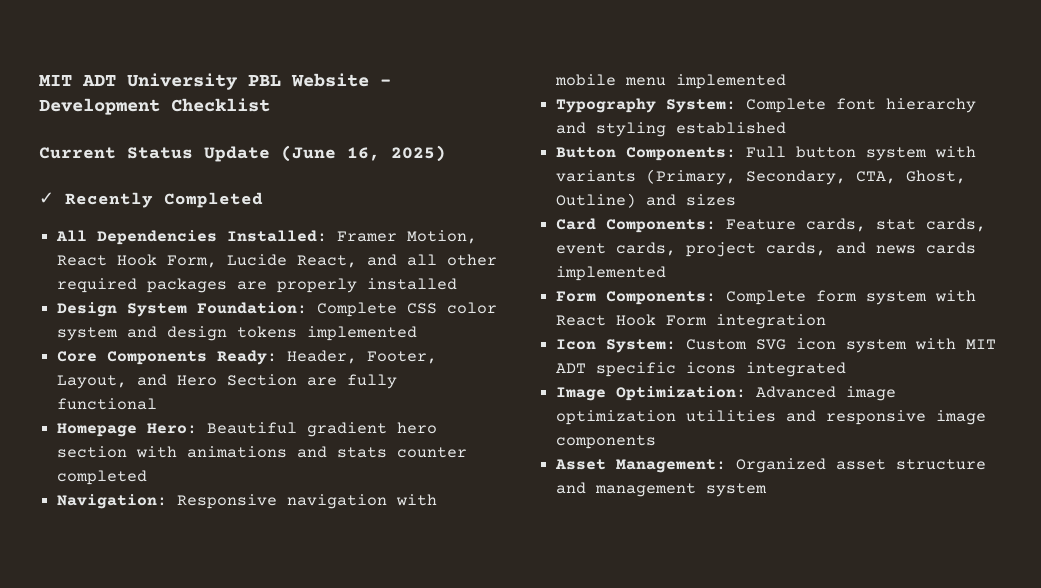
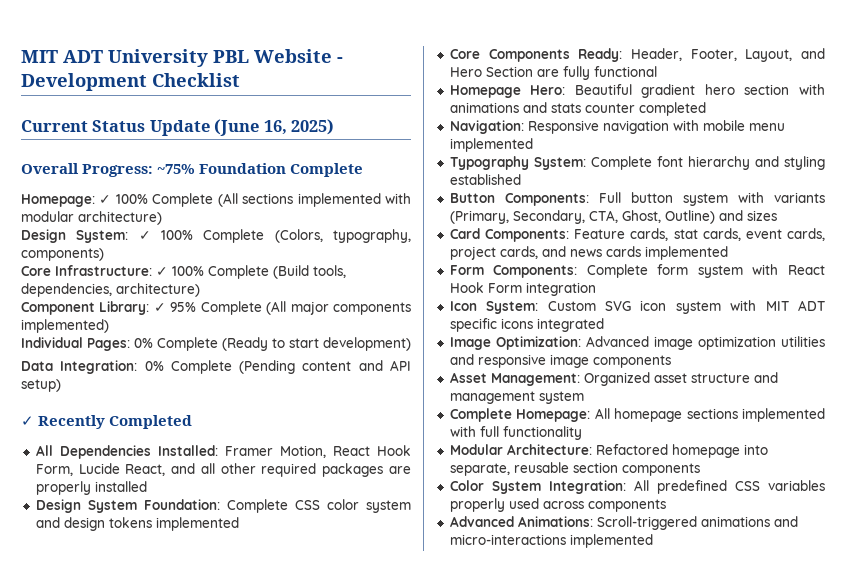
(446, 153) none -> [21,163,364,177] [21,193,411,207] [21,211,162,225] [21,229,411,243] [21,248,104,261] [21,265,346,279] [21,283,200,297] [21,301,411,315] [21,319,109,333] [21,337,411,351] [21,360,411,374] [21,379,61,392] // Overall Progress: ~75% Foundation Complete // Homepage: ✓ 100% Complete (All sections implemented with modular architecture) // Design System: ✓ 100% Complete (Colors, typography, components) // Core Infrastructure: ✓ 100% Complete (Build tools, dependencies, architecture) // Component Library: ✓ 95% Complete (All major components implemented) // Individual Pages: 0% Complete (Ready to start development) // Data Integration: 0% Complete (Pending content and API setup)
(768, 490) none -> [449,408,825,422] [449,426,582,440] [449,444,768,458] [449,462,700,476] [449,480,825,494] [449,498,666,512] [449,516,798,530] [449,534,653,548] // Complete Homepage: All homepage sections implemented with full functionality // Modular Architecture: Refactored homepage into separate, reusable section components // Color System Integration: All predefined CSS variables properly used across components // Advanced Animations: Scroll-triggered animations and micro-interactions implemented

